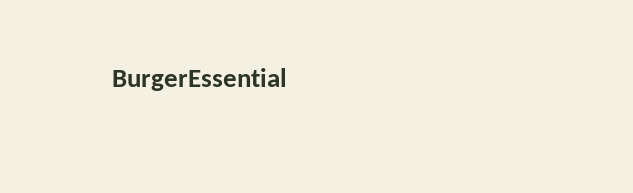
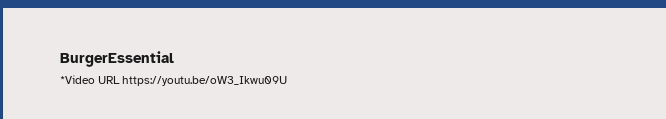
(287, 79) none -> [60,75,288,86] // *Video URL https://youtu.be/oW3_Ikwu09U

